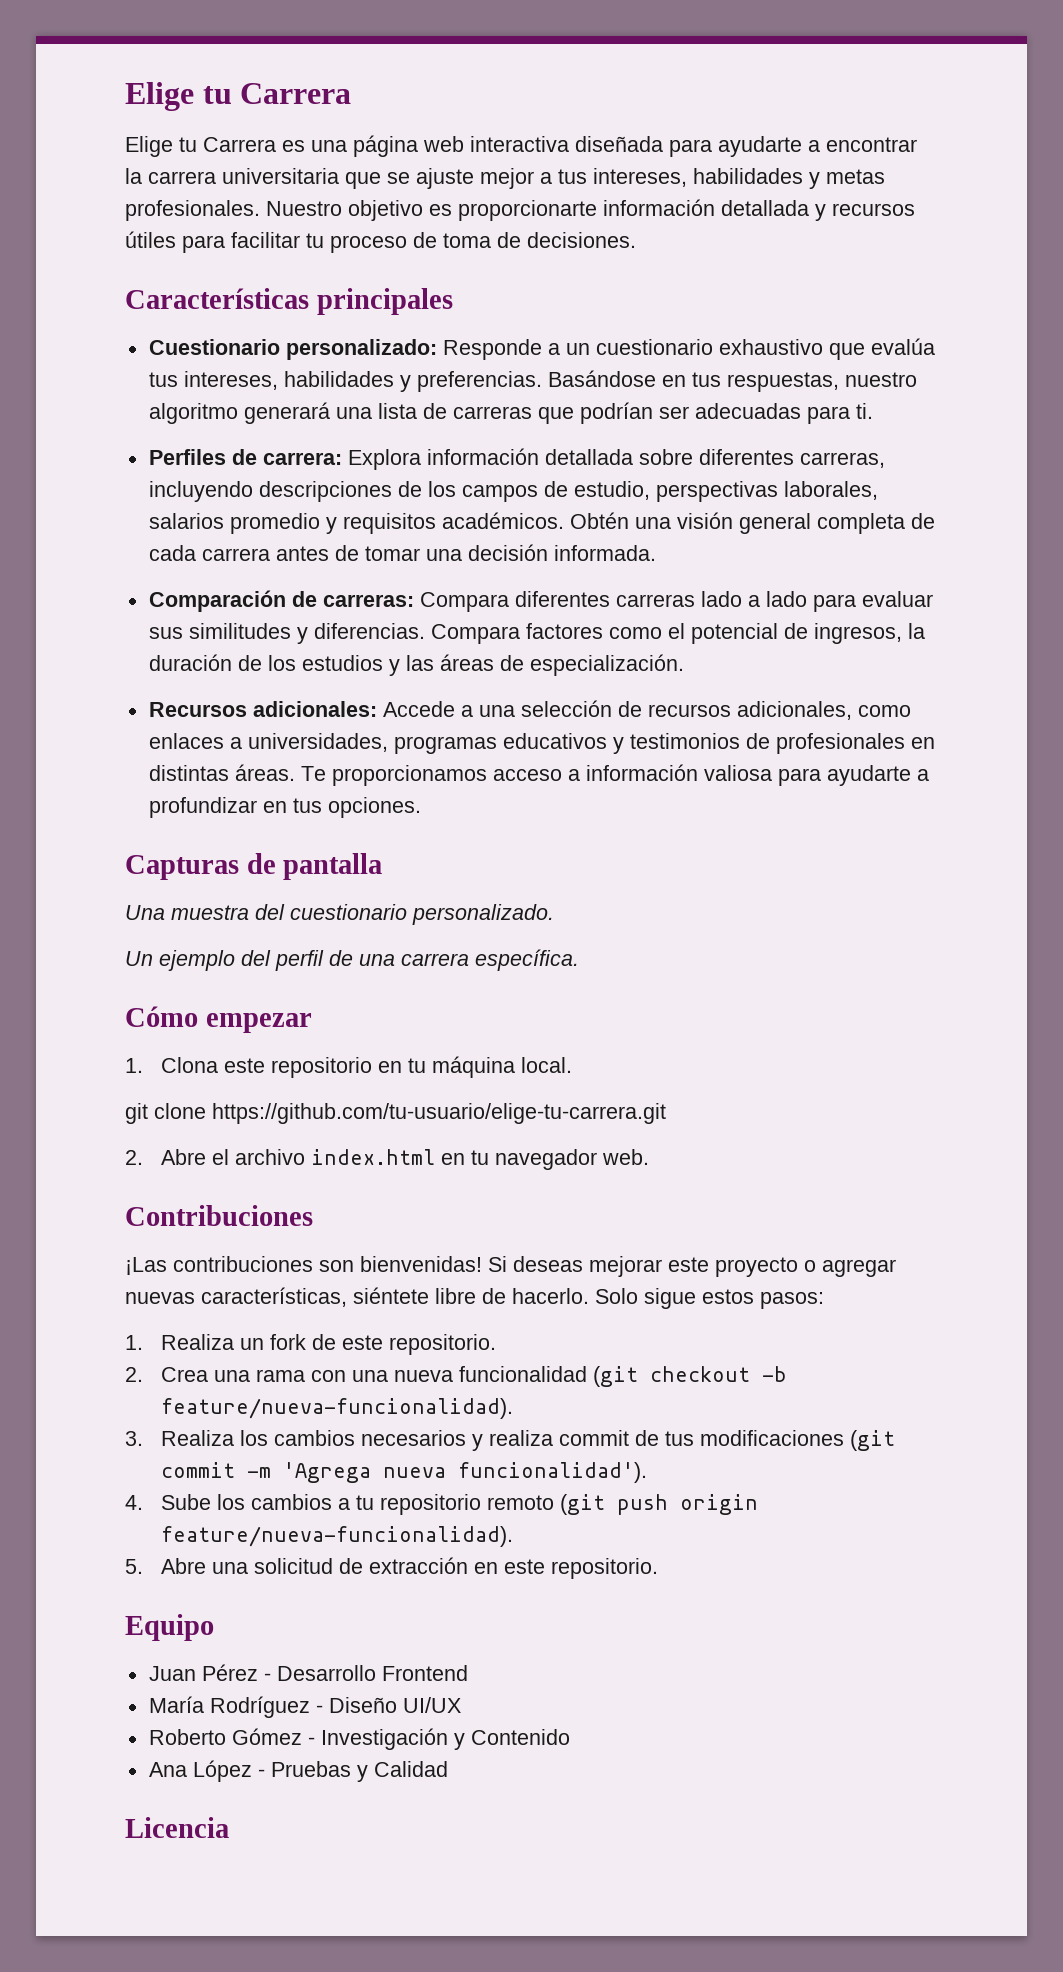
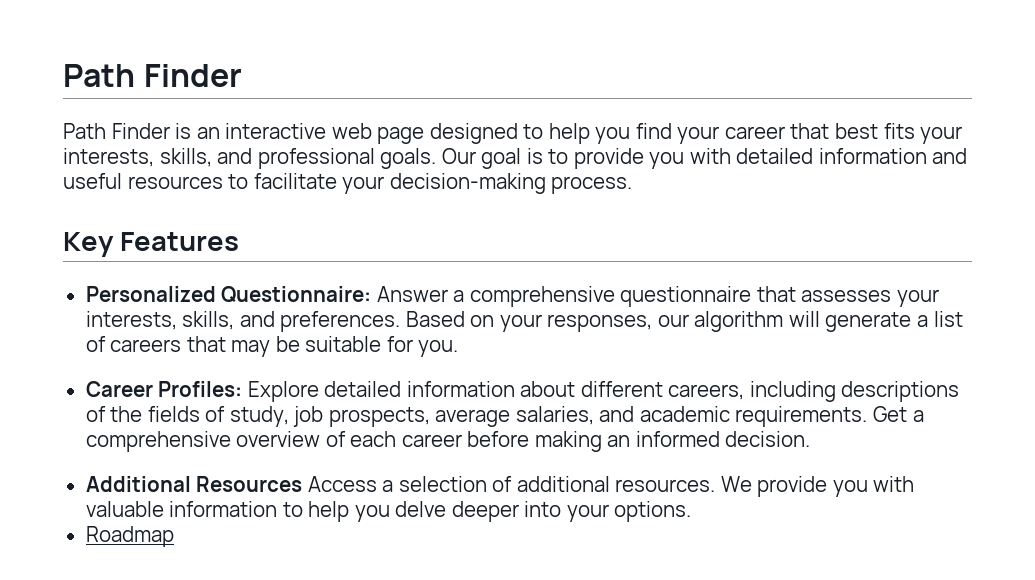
[125,82,352,111] [125,135,917,157] [125,168,885,189] [125,199,915,221] [125,231,636,253] [125,288,453,315] [148,338,935,360] [148,370,917,392] [148,402,873,424] [148,448,885,470] [148,481,878,502] [148,512,935,534] [148,544,656,561] [148,590,933,612] [148,623,925,644] [148,654,684,676] [148,700,911,720] [148,733,935,754] [148,764,929,786] [148,797,421,818] [125,853,383,880] [125,904,554,925] [125,949,579,971] [125,1006,312,1033] [125,1056,572,1078] [125,1103,666,1124] [125,1149,649,1170] [125,1205,313,1226] [125,1256,896,1277] [125,1287,824,1309] [125,1334,496,1355] [125,1366,787,1387] [160,1398,513,1419] [125,1430,895,1451] [160,1462,647,1483] [125,1494,758,1515] [160,1526,513,1547] [125,1557,658,1579] [125,1614,214,1641] [148,1664,468,1681] [148,1696,461,1718] [148,1728,570,1750] [148,1760,448,1782] [125,1817,229,1838] Elige tu Carrera // Elige tu Carrera es una página web interactiva diseñada para ayudarte a encontrar la carrera universitaria que se ajuste mejor a tus intereses, habilidades y metas profesionales. Nuestro objetivo es proporcionarte información detallada y recursos útiles para facilitar tu proceso de toma de decisiones. // Características principales // Cuestionario personalizado: Responde a un cuestionario exhaustivo que evalúa tus intereses, habilidades y preferencias. Basándose en tus respuestas, nuestro algoritmo generará una lista de carreras que podrían ser adecuadas para ti. // Perfiles de carrera: Explora información detallada sobre diferentes carreras, incluyendo descripciones de los campos de estudio, perspectivas laborales, salarios promedio y requisitos académicos. Obtén una visión general completa de cada carrera antes de tomar una decisión informada. // Comparación de carreras: Compara diferentes carreras lado a lado para evaluar sus similitudes y diferencias. Compara factores como el potencial de ingresos, la duración de los estudios y las áreas de especialización. // Recursos adicionales: Accede a una selección de recursos adicionales, como enlaces a universidades, programas educativos y testimonios de profesionales en distintas áreas. Te proporcionamos acceso a información valiosa para ayudarte a profundizar en tus opciones. // Capturas de pantalla // Una muestra del cuestionario personalizado. // Un ejemplo del perfil de una carrera específica. // Cómo empezar // 1. Clona este repositorio en tu máquina local. // git clone https://github.com/tu-usuario/elige-tu-carrera.git // 2. Abre el archivo index.html en tu navegador web. // Contribuciones // ¡Las contribuciones son bienvenidas! Si deseas mejorar este proyecto o agregar nuevas características, siéntete libre de hacerlo. Solo sigue estos pasos: // 1. Realiza un fork de este repositorio. // 2. Crea una rama con una nueva funcionalidad (git checkout -b feature/nueva-funcionalidad). // 3. Realiza los cambios necesarios y realiza commit de tus modificaciones (git commit -m 'Agrega nueva funcionalidad'). // 4. Sube los cambios a tu repositorio remoto (git push origin feature/nueva-funcionalidad). // 5. Abre una solicitud de extracción en este repositorio. // Equipo // Juan Pérez - Desarrollo Frontend // María Rodríguez - Diseño UI/UX // Roberto Gómez - Investigación y Contenido // Ana López - Pruebas y Calidad // Licencia -> [63,64,242,87] [63,123,963,144] [63,148,968,169] [63,173,633,194] [63,232,240,257] [85,286,939,307] [85,311,963,332] [85,336,459,357] [85,381,960,402] [85,406,924,427] [85,431,811,452] [85,476,915,497] [85,501,692,522] [85,526,174,547] Path Finder // Path Finder is an interactive web page designed to help you find your career that best fits your interests, skills, and professional goals. Our goal is to provide you with detailed information and useful resources to facilitate your decision-making process. // Key Features // Personalized Questionnaire: Answer a comprehensive questionnaire that assesses your interests, skills, and preferences. Based on your responses, our algorithm will generate a list of careers that may be suitable for you. // Career Profiles: Explore detailed information about different careers, including descriptions of the fields of study, job prospects, average salaries, and academic requirements. Get a comprehensive overview of each career before making an informed decision. // Additional Resources Access a selection of additional resources. We provide you with valuable information to help you delve deeper into your options. // Roadmap

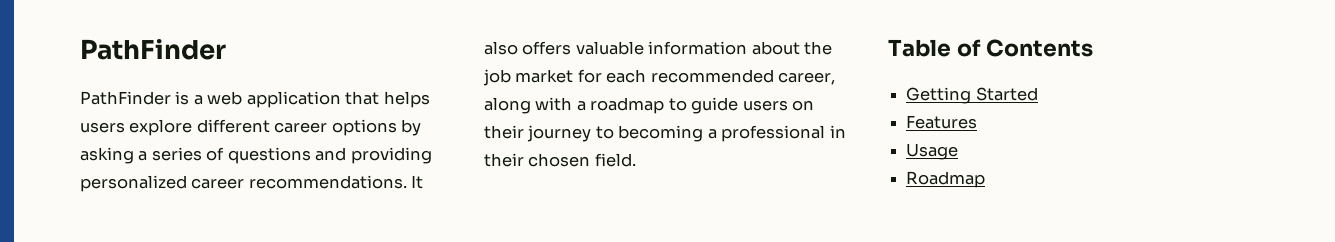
[63,64,242,87] [63,123,963,144] [63,148,968,169] [63,173,633,194] [63,232,240,257] [85,286,939,307] [85,311,963,332] [85,336,459,357] [85,381,960,402] [85,406,924,427] [85,431,811,452] [85,476,915,497] [85,501,692,522] Path Finder // Path Finder is an interactive web page designed to help you find your career that best fits your interests, skills, and professional goals. Our goal is to provide you with detailed information and useful resources to facilitate your decision-making process. // Key Features // Personalized Questionnaire: Answer a comprehensive questionnaire that assesses your interests, skills, and preferences. Based on your responses, our algorithm will generate a list of careers that may be suitable for you. // Career Profiles: Explore detailed information about different careers, including descriptions of the fields of study, job prospects, average salaries, and academic requirements. Get a comprehensive overview of each career before making an informed decision. // Additional Resources Access a selection of additional resources. We provide you with valuable information to help you delve deeper into your options. -> [80,39,226,60] [80,91,430,108] [80,119,422,136] [80,147,432,164] [80,175,424,192] [484,41,833,55] [483,69,836,86] [484,97,815,114] [484,125,846,142] [484,153,636,167] [888,39,1093,57] [906,87,1038,104] [906,115,978,129] [906,143,959,160] PathFinder // PathFinder is a web application that helps users explore different career options by asking a series of questions and providing personalized career recommendations. It also offers valuable information about the job market for each recommended career, along with a roadmap to guide users on their journey to becoming a professional in their chosen field. // Table of Contents // Getting Started // Features // Usage

